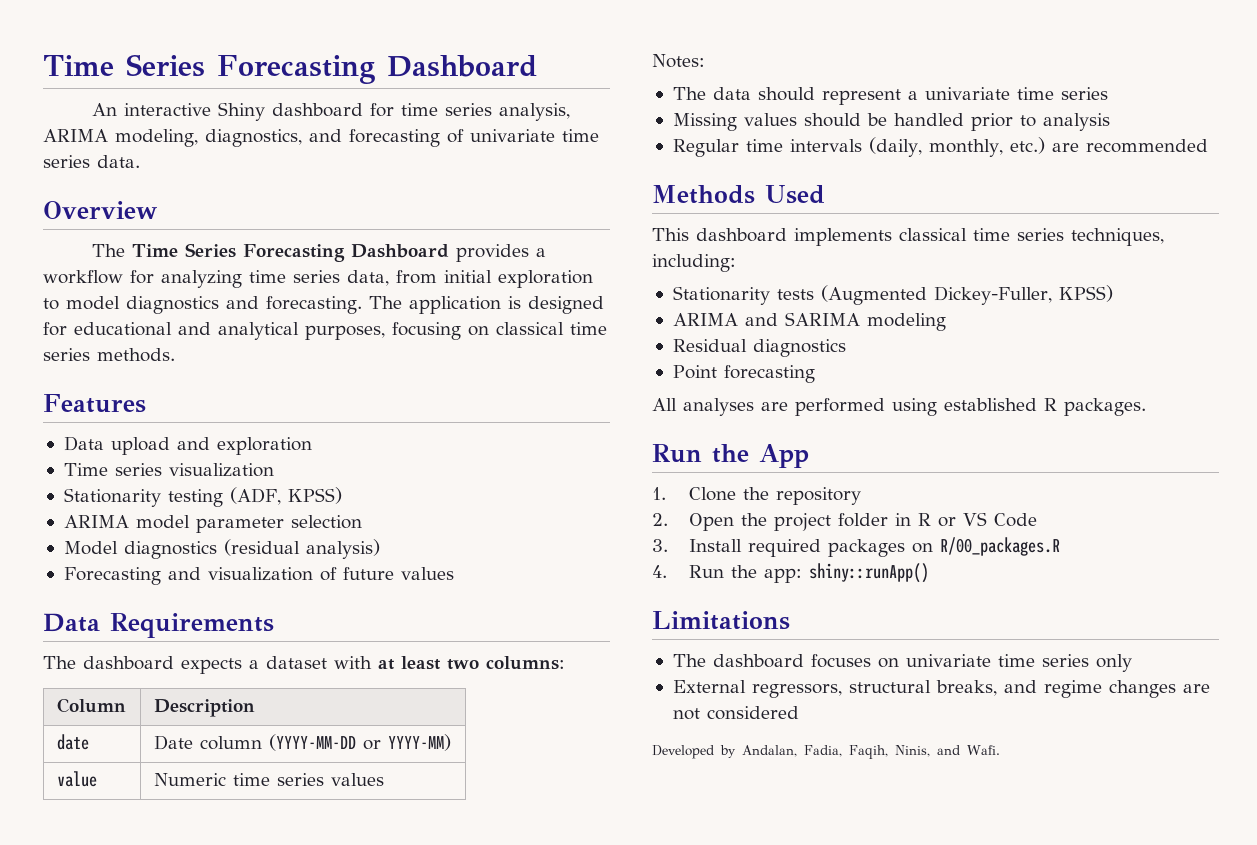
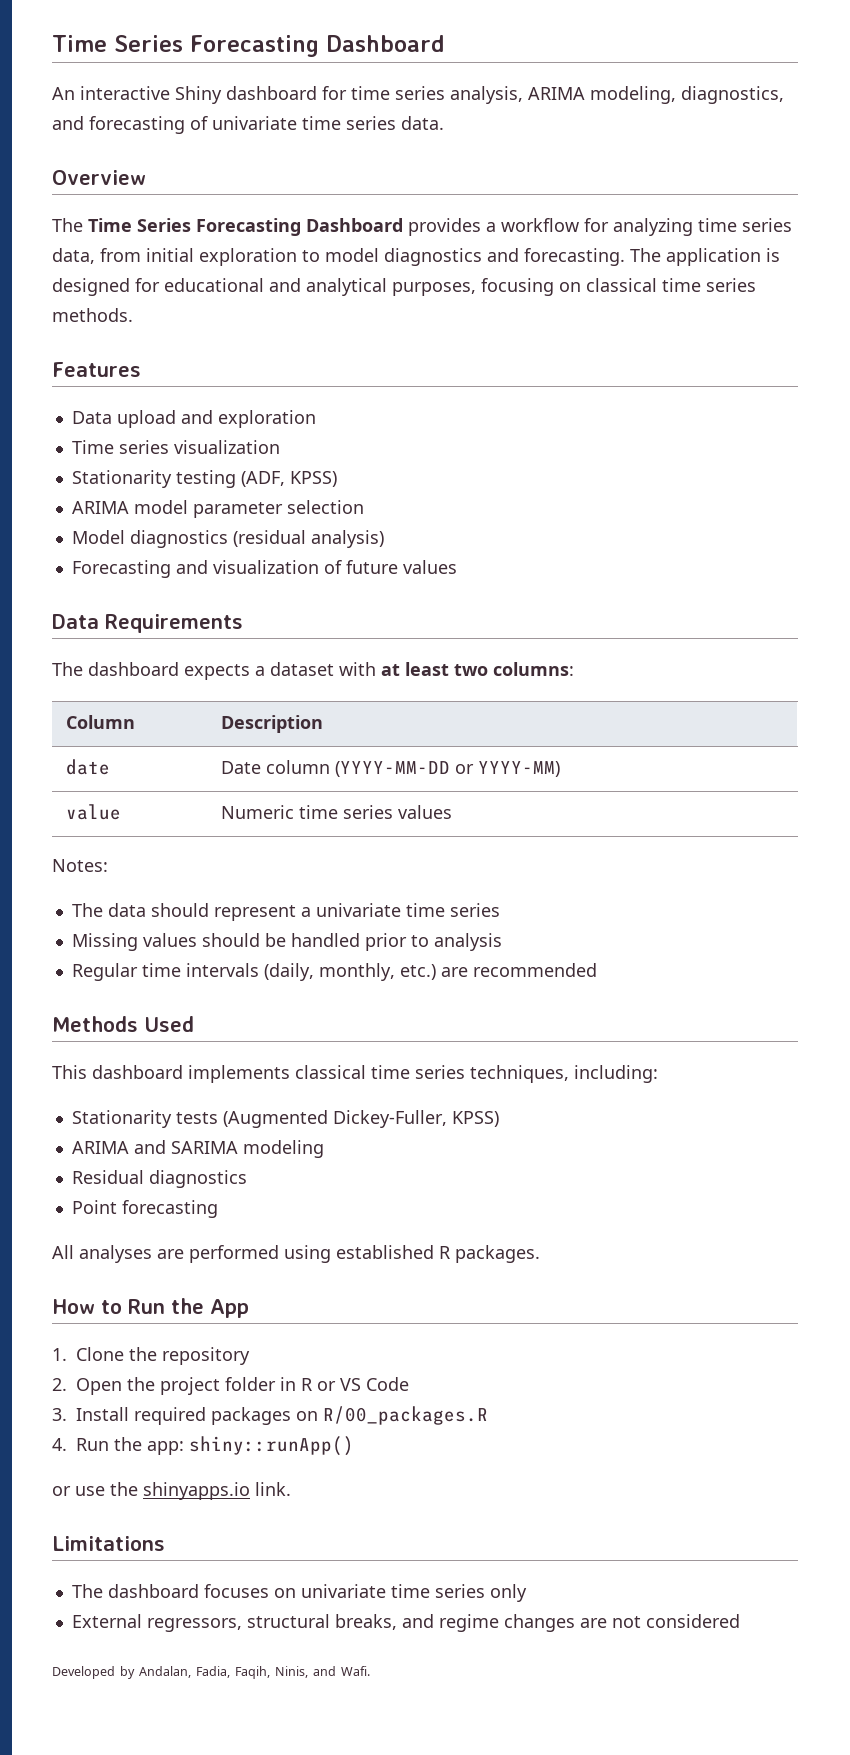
(1146, 407) none -> [52,1299,122,1314] How to
(930, 573) none -> [52,1482,291,1500] // or use the shinyapps.io link.

